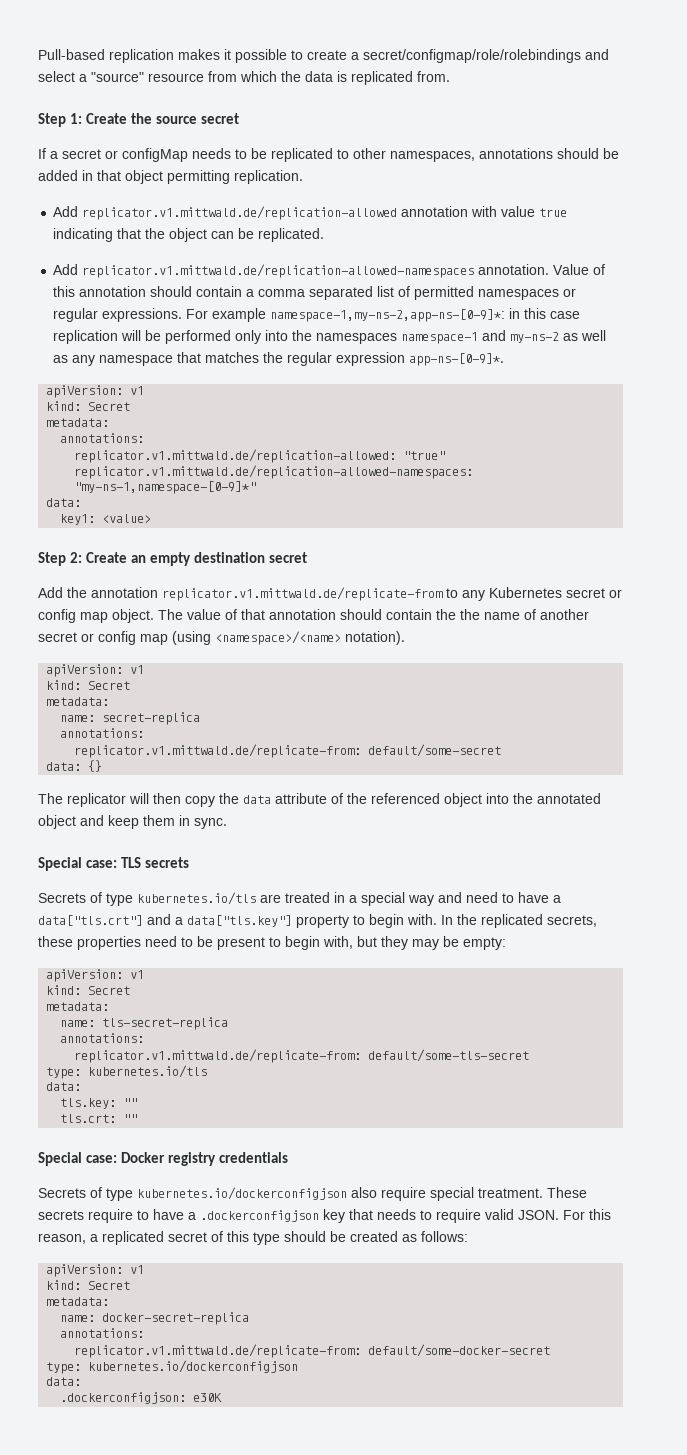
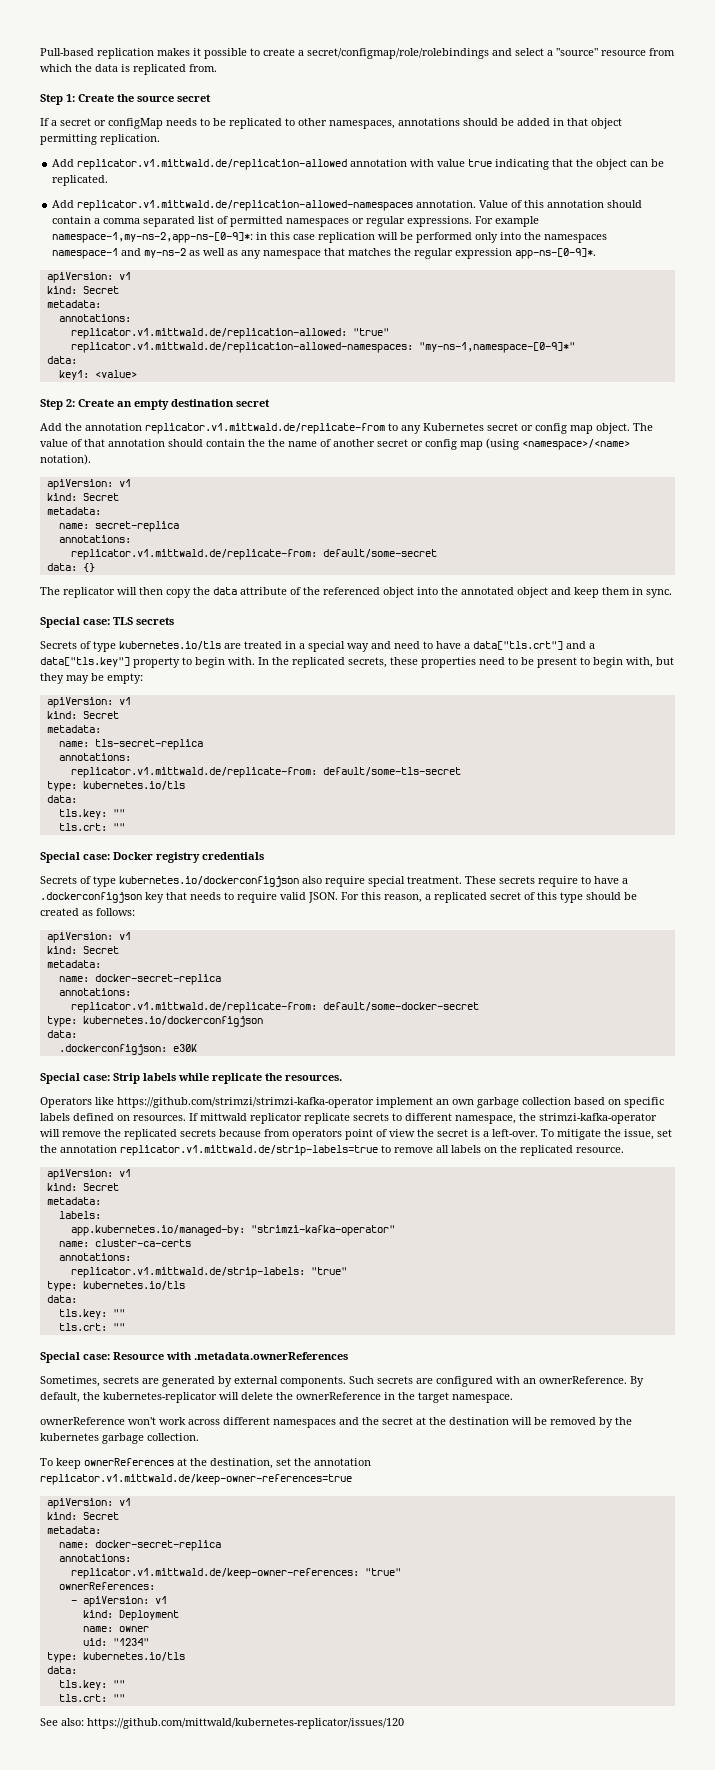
(223, 1397) none -> [40,1073,342,1084] [40,1097,664,1108] [40,1113,657,1124] [40,1129,672,1140] [40,1145,624,1156] [46,1169,131,1180] [46,1183,119,1191] [46,1197,101,1205] [58,1211,101,1219] [70,1225,395,1236] [58,1239,191,1247] [58,1253,131,1261] [70,1267,347,1278] [46,1281,185,1292] [46,1295,77,1303] [58,1309,125,1319] [58,1323,125,1331] [40,1352,348,1363] [40,1376,644,1387] [40,1392,513,1403] [40,1417,632,1428] [40,1433,199,1444] [40,1458,371,1469] [40,1474,352,1485] [46,1498,131,1509] [46,1512,119,1520] [46,1526,101,1534] [58,1540,221,1551] [58,1554,131,1562] [70,1568,401,1579] [58,1582,155,1590] [70,1596,167,1607] [82,1610,179,1621] [82,1626,149,1632] [82,1638,149,1646] [46,1652,185,1663] [46,1666,77,1674] [58,1680,125,1690] [58,1694,125,1702] [40,1718,404,1729] // Special case: Strip labels while replicate the resources. // Operators like https://github.com/strimzi/strimzi-kafka-operator implement an own garbage collection based on specific labels defined on resources. If mittwald replicator replicate secrets to different namespace, the strimzi-kafka-operator will remove the replicated secrets because from operators point of view the secret is a left-over. To mitigate the issue, set the annotation replicator.v1.mittwald.de/strip-labels=true to remove all labels on the replicated resource. // apiVersion: v1 // kind: Secret // metadata: // labels: // app.kubernetes.io/managed-by: "strimzi-kafka-operator" // name: cluster-ca-certs // annotations: // replicator.v1.mittwald.de/strip-labels: "true" // type: kubernetes.io/tls // data: // tls.key: "" // tls.crt: "" // Special case: Resource with .metadata.ownerReferences // Sometimes, secrets are generated by external components. Such secrets are configured with an ownerReference. By default, the kubernetes-replicator will delete the ownerReference in the target namespace. // ownerReference won't work across different namespaces and the secret at the destination will be removed by the kubernetes garbage collection. // To keep ownerReferences at the destination, set the annotation replicator.v1.mittwald.de/keep-owner-references=true // apiVersion: v1 // kind: Secret // metadata: // name: docker-secret-replica // annotations: // replicator.v1.mittwald.de/keep-owner-references: "true" // ownerReferences: // - apiVersion: v1 // kind: Deployment // name: owner // uid: "1234" // type: kubernetes.io/tls // data: // tls.key: "" // tls.crt: "" // See also: https://github.com/mittwald/kubernetes-replicator/issues/120

